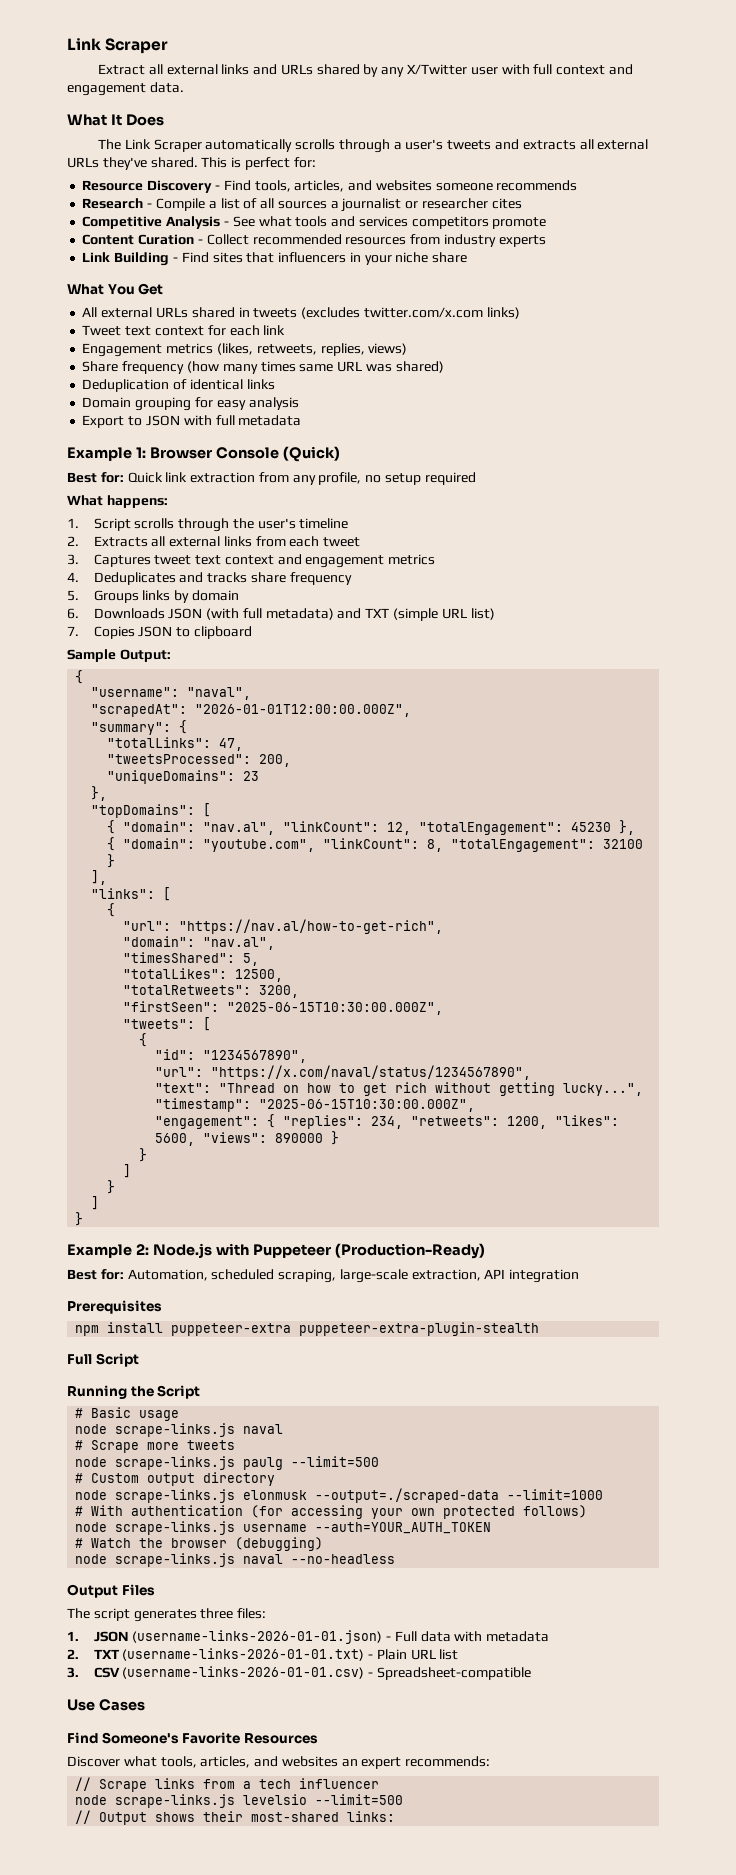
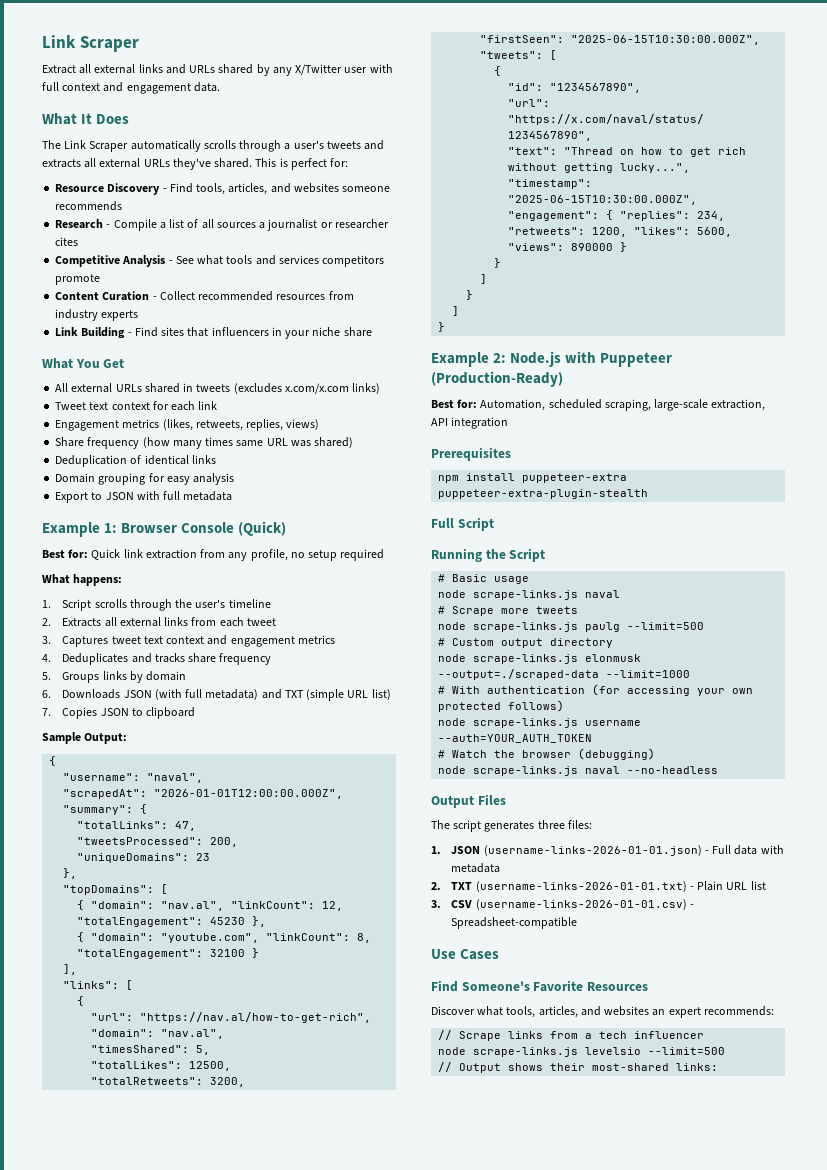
[363,307,483,318] twitter.com/x.com -> [284,383,349,394] x.com/x.com

